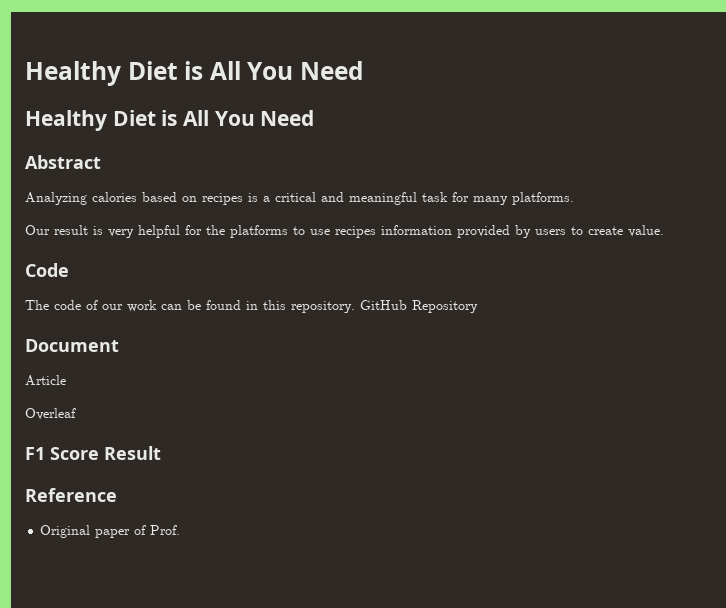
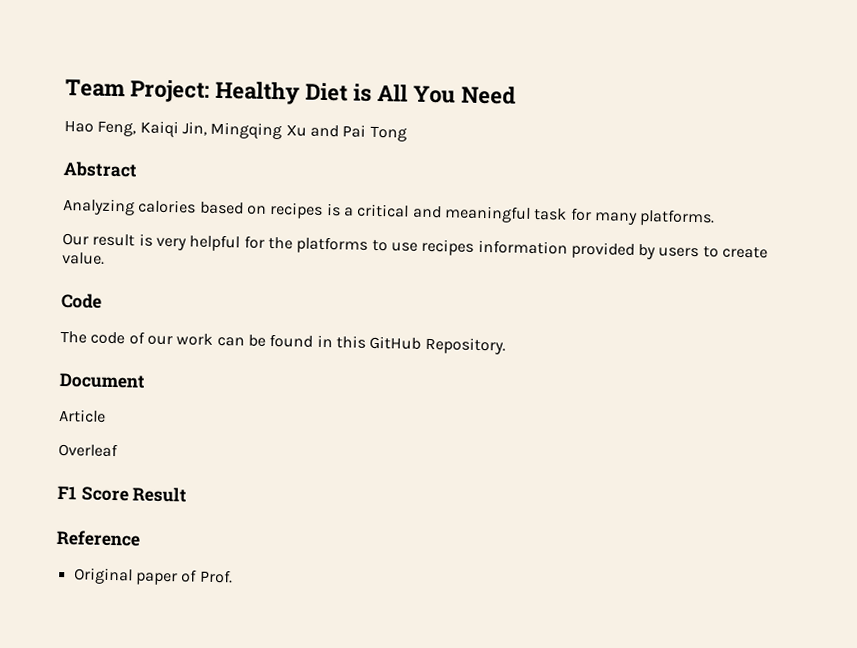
[25,61,365,86] [25,110,315,131] Healthy Diet is All You Need // Healthy Diet is All You Need -> [65,79,516,105] [64,120,407,142] Team Project: Healthy Diet is All You Need // Hao Feng, Kaiqi Jin, Mingqing Xu and Pai Tong
[291,300,478,313] repository. GitHub Repository -> [369,335,506,355] GitHub Repository.

